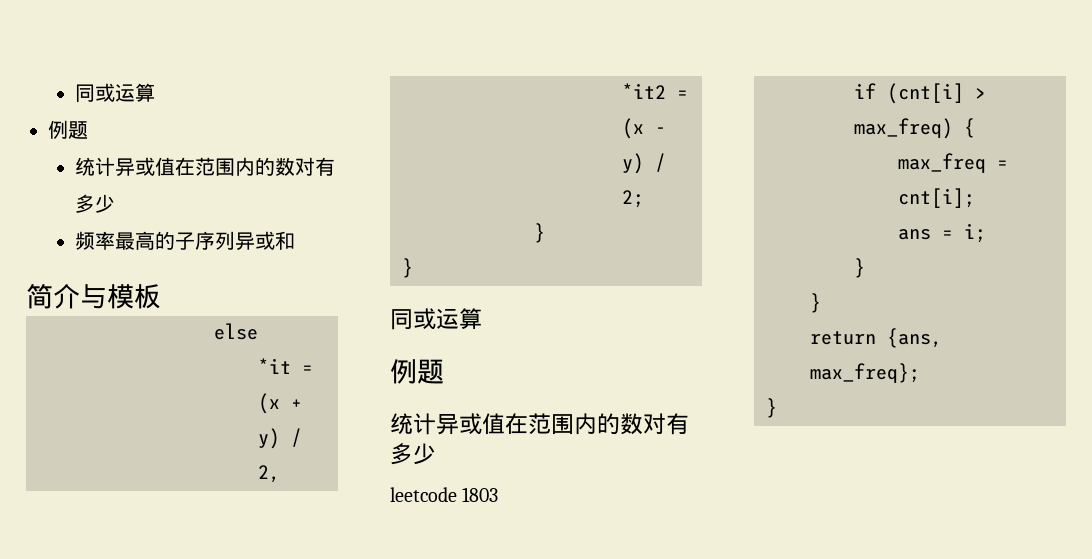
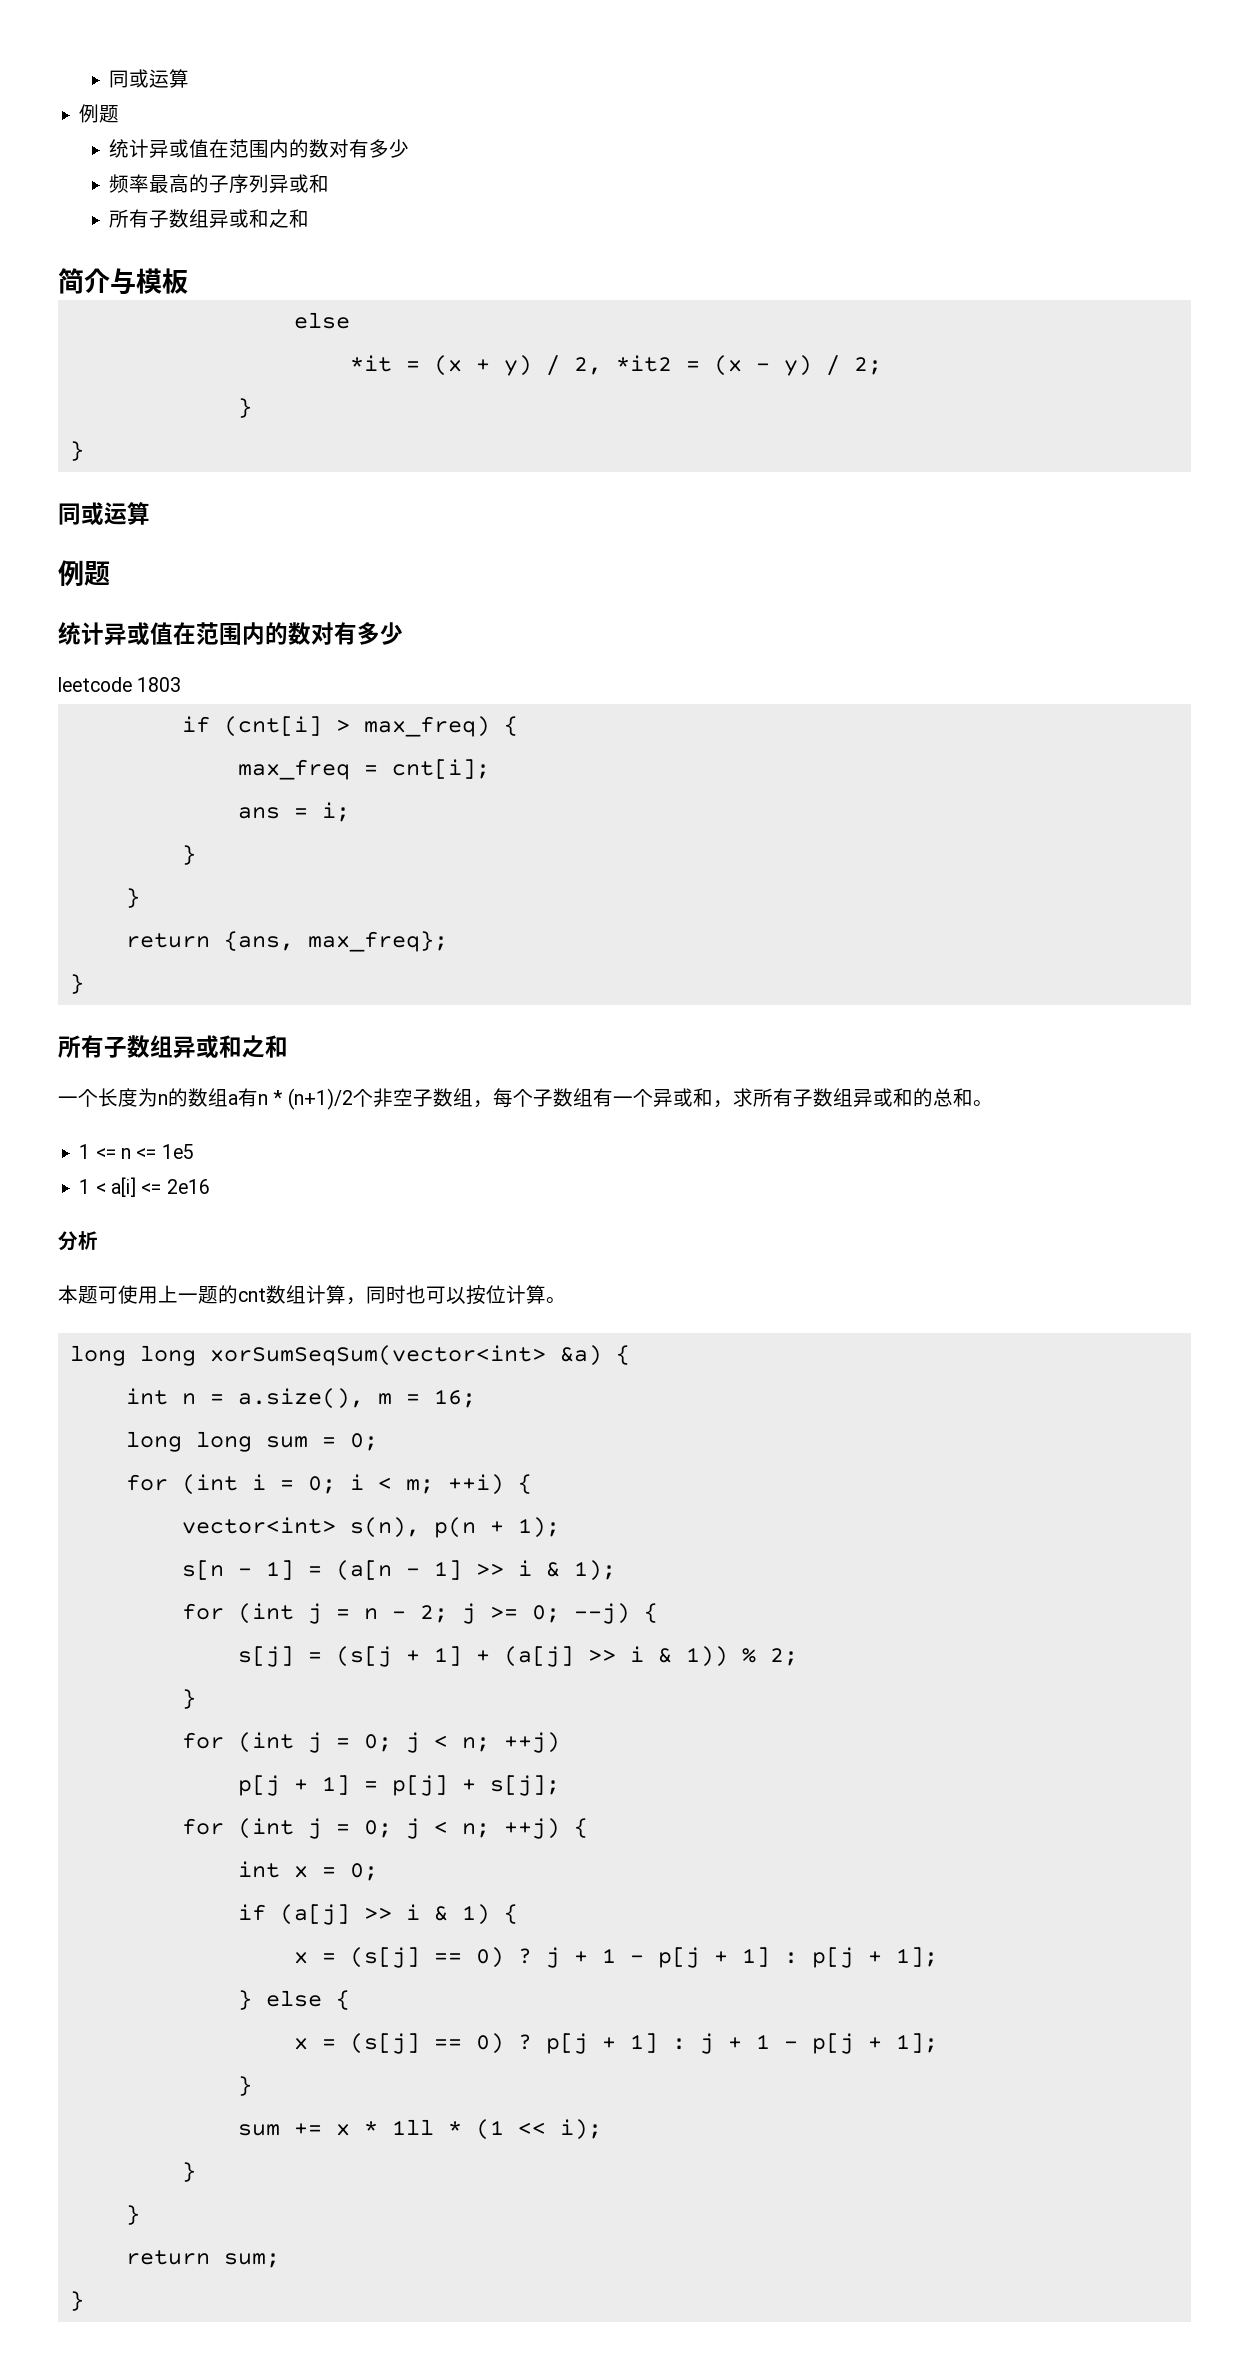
(296, 240) none -> [109,209,310,228] // 所有子数组异或和之和
(777, 408) none -> [58,1035,288,1059] [58,1088,993,1110] [79,1144,194,1159] [79,1177,210,1197] [58,1231,98,1251] [58,1285,566,1305] [69,1345,630,1366] [125,1388,476,1409] [125,1431,378,1452] [125,1474,532,1495] [181,1517,560,1538] [181,1560,616,1581] [181,1603,658,1624] [237,1646,798,1667] [181,1689,196,1709] [181,1732,560,1753] [237,1775,560,1796] [181,1818,588,1839] [237,1861,378,1881] [237,1904,518,1925] [293,1947,938,1968] [237,1990,350,2010] [293,2033,938,2054] [237,2076,252,2096] [237,2119,602,2140] [181,2162,196,2182] [125,2205,140,2225] [125,2250,280,2268] [69,2291,84,2311] // 所有子数组异或和之和 // 一个长度为n的数组a有n * (n+1)/2个非空子数组，每个子数组有一个异或和，求所有子数组异或和的总和。 // 1 <= n <= 1e5 // 1 < a[i] <= 2e16 // 分析 // 本题可使用上一题的cnt数组计算，同时也可以按位计算。 // long long xorSumSeqSum(vector<int> &a) { // int n = a.size(), m = 16; // long long sum = 0; // for (int i = 0; i < m; ++i) { // vector<int> s(n), p(n + 1); // s[n - 1] = (a[n - 1] >> i & 1); // for (int j = n - 2; j >= 0; --j) { // s[j] = (s[j + 1] + (a[j] >> i & 1)) % 2; // } // for (int j = 0; j < n; ++j) // p[j + 1] = p[j] + s[j]; // for (int j = 0; j < n; ++j) { // int x = 0; // if (a[j] >> i & 1) { // x = (s[j] == 0) ? j + 1 - p[j + 1] : p[j + 1]; // } else { // x = (s[j] == 0) ? p[j + 1] : j + 1 - p[j + 1]; // } // sum += x * 1ll * (1 << i); // } // } // return sum; // }

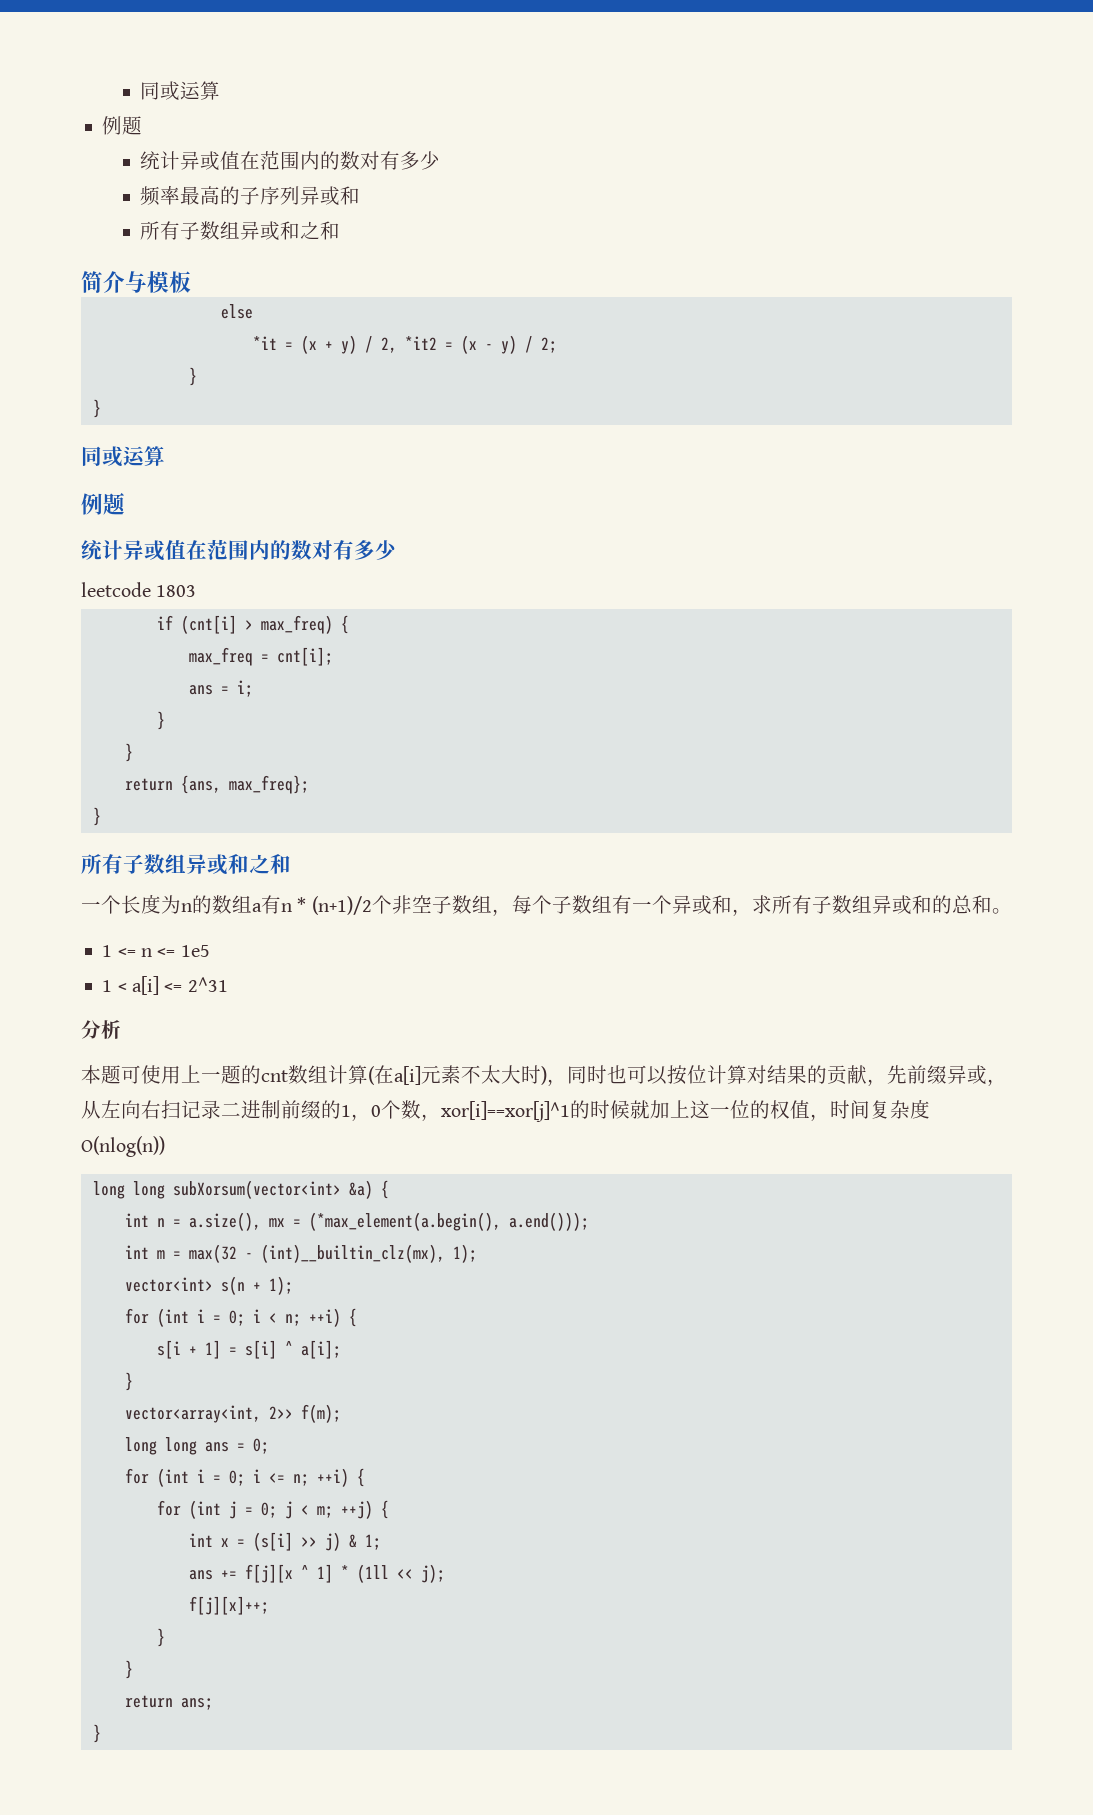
[166,1179,210,1194] 2e16 -> [187,977,228,992] 2^31
(346, 1294) none -> [368,1065,547,1085] (在a[i]元素不太大时)
[546,1297,566,1303] [69,1345,546,1366] 。 // long long xorSumSeqSum(vector<int> -> [747,1065,1007,1086] [81,1100,930,1122] [81,1136,165,1157] [92,1180,341,1199] 对结果的贡献，先前缀异或，从左向右扫记录二进制前缀的1，0个数，xor[i]==xor[j]^1的时候就加上这一位的权值，时间复杂度O(nlog(n)) // long long subXorsum(vector<int>
[377,1389,476,1408] [125,1431,308,1452] m = 16; // long long sum -> [268,1212,589,1231] [124,1244,477,1263] [124,1276,293,1295] [124,1308,357,1327] [156,1340,341,1359] [124,1372,133,1391] [124,1404,341,1423] [124,1437,229,1455] mx = (*max_element(a.begin(), a.end())); // int m = max(32 - (int)__builtin_clz(mx), 1); // vector<int> s(n + 1); // for (int i = 0; i < n; ++i) { // s[i + 1] = s[i] ^ a[i]; // } // vector<array<int, 2>> f(m); // long long ans
[377,1474,532,1495] [181,1517,560,1538] [181,1560,616,1581] [181,1603,658,1624] [237,1646,798,1667] [181,1689,196,1709] [181,1732,560,1753] [237,1775,560,1796] [181,1818,490,1839] < m; ++i) { // vector<int> s(n), p(n + 1); // s[n - 1] = (a[n - 1] >> i & 1); // for (int j = n - 2; j >= 0; --j) { // s[j] = (s[j + 1] + (a[j] >> i & 1)) % 2; // } // for (int j = 0; j < n; ++j) // p[j + 1] = p[j] + s[j]; // for (int j = 0; j < n; -> [268,1468,365,1487] [156,1500,333,1519] <= n; ++i) { // for (int j = 0; j < m;
[349,1863,378,1881] [237,1904,518,1925] [293,1947,938,1968] [237,1990,350,2010] [293,2033,938,2054] [237,2076,252,2096] [237,2119,602,2140] [181,2162,196,2182] [125,2205,140,2225] [125,2250,280,2268] 0; // if (a[j] >> i & 1) { // x = (s[j] == 0) ? j + 1 - p[j + 1] : p[j + 1]; // } else { // x = (s[j] == 0) ? p[j + 1] : j + 1 - p[j + 1]; // } // sum += x * 1ll * (1 << i); // } // } // return sum; -> [252,1532,381,1551] [188,1564,445,1583] [188,1596,269,1615] [156,1628,165,1647] [124,1660,133,1679] [124,1695,213,1710] (s[i] >> j) & 1; // ans += f[j][x ^ 1] * (1ll << j); // f[j][x]++; // } // } // return ans;

